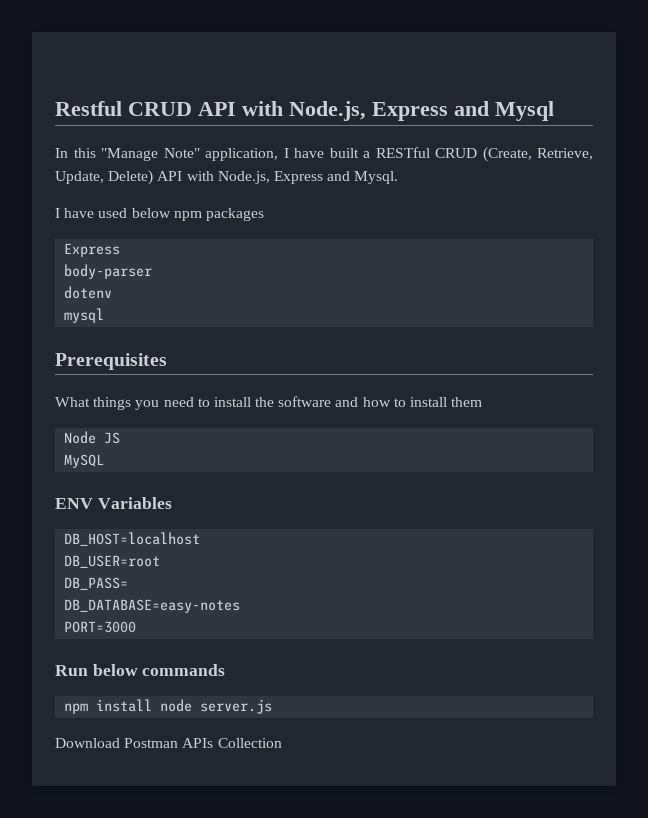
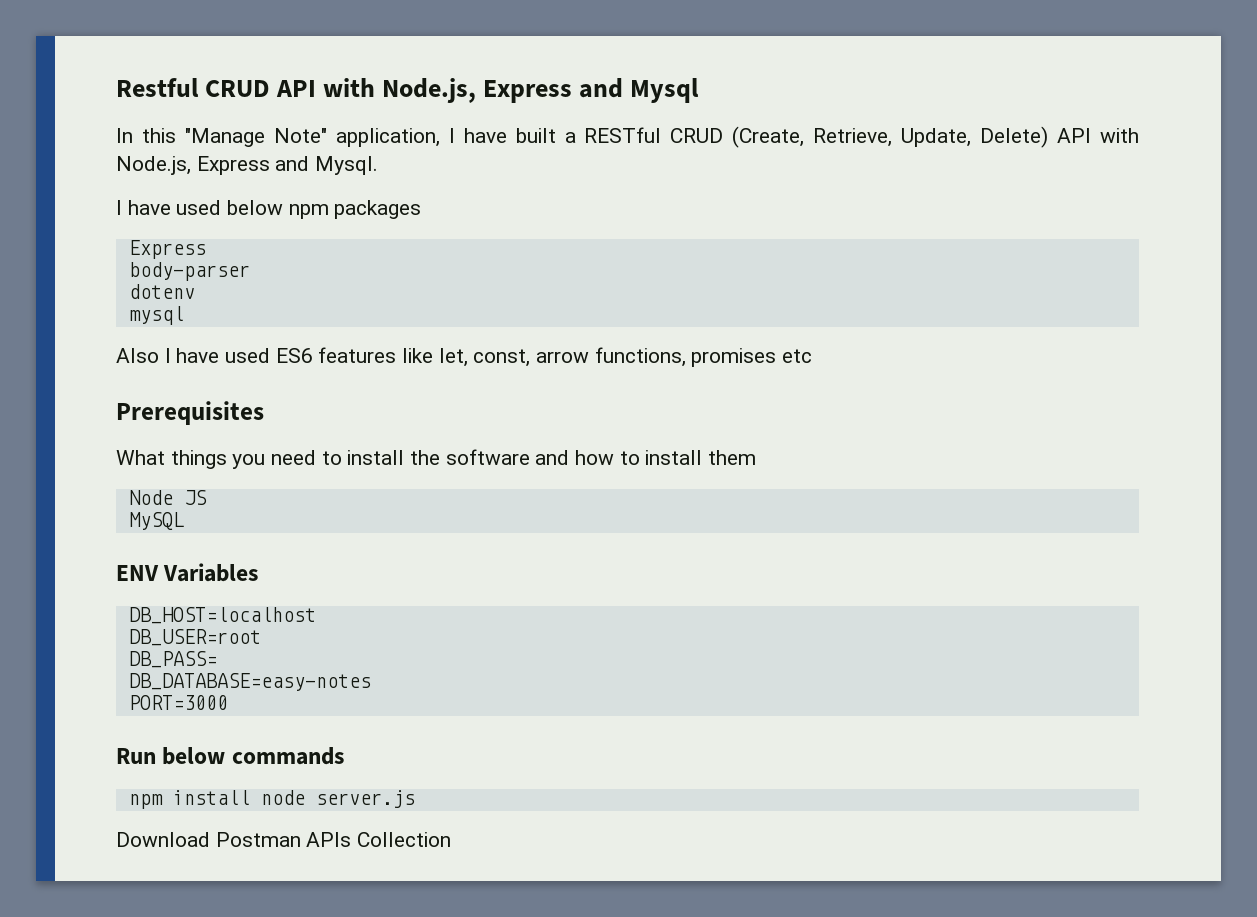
(105, 315) none -> [116,347,813,367] // Also I have used ES6 features like let, const, arrow functions, promises etc

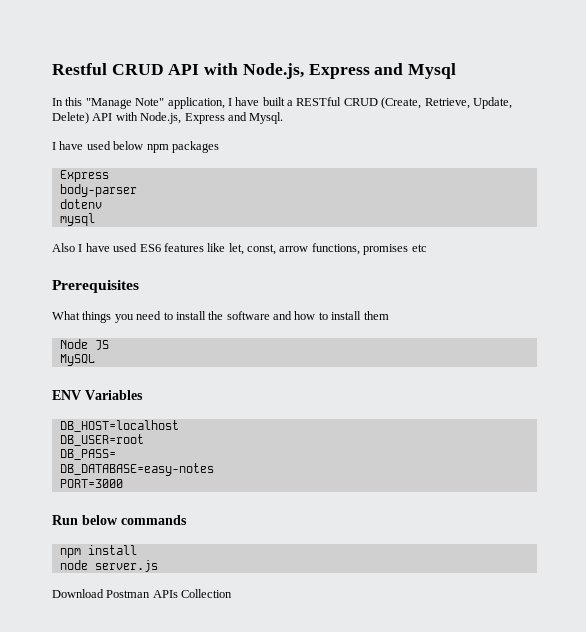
(250, 797) none -> (137, 550) //

